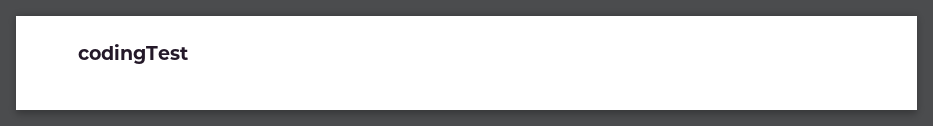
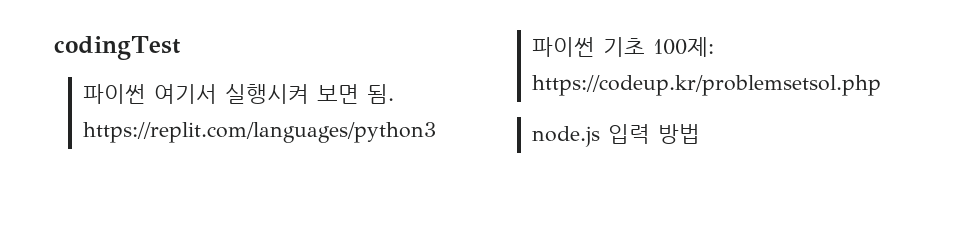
(188, 54) none -> [83,84,395,104] [83,122,437,143] [532,37,715,57] [532,75,882,96] [532,124,701,147] // 파이썬 여기서 실행시켜 보면 됨. https://replit.com/languages/python3 파이썬 기초 100제: https://codeup.kr/problemsetsol.php // node.js 입력 방법

